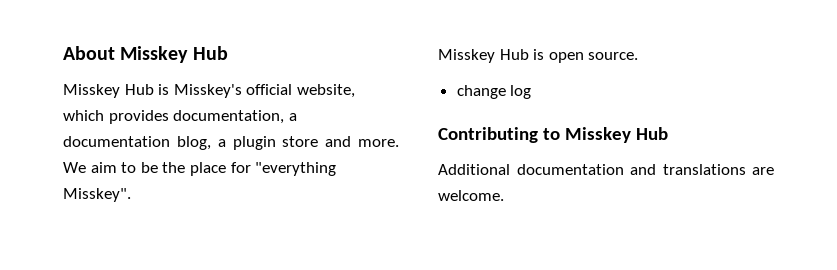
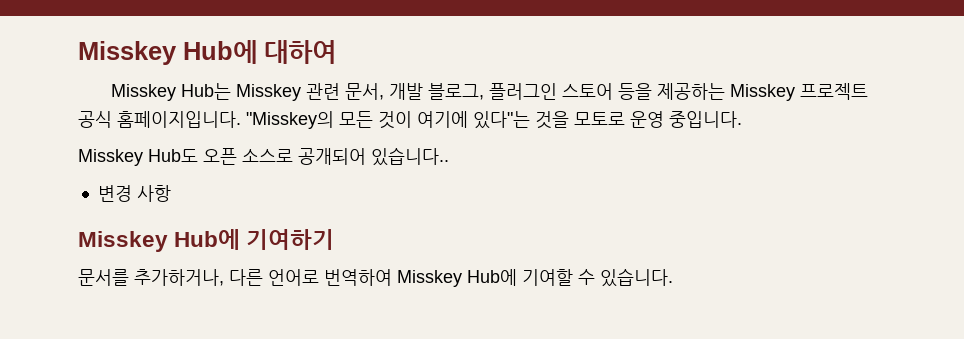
[63,46,228,63] [63,84,355,98] [63,110,297,124] [63,136,399,150] [63,162,337,176] [63,188,131,202] [438,49,639,63] [456,85,532,99] [438,127,668,143] [438,164,774,175] [438,190,504,201] About Misskey Hub // Misskey Hub is Misskey's official website, which provides documentation, a documentation blog, a plugin store and more. We aim to be the place for "everything Misskey". // Misskey Hub is open source. // change log // Contributing to Misskey Hub // Additional documentation and translations are welcome. -> [78,40,336,65] [110,83,868,101] [78,111,742,129] [78,147,449,166] [97,185,171,202] [78,229,335,252] [78,268,673,287] Misskey Hub에 대하여 // Misskey Hub는 Misskey 관련 문서, 개발 블로그, 플러그인 스토어 등을 제공하는 Misskey 프로젝트 공식 홈페이지입니다. "Misskey의 모든 것이 여기에 있다"는 것을 모토로 운영 중입니다. // Misskey Hub도 오픈 소스로 공개되어 있습니다.. // 변경 사항 // Misskey Hub에 기여하기 // 문서를 추가하거나, 다른 언어로 번역하여 Misskey Hub에 기여할 수 있습니다.

